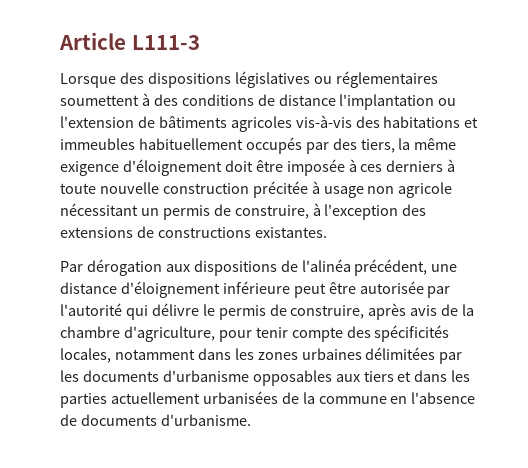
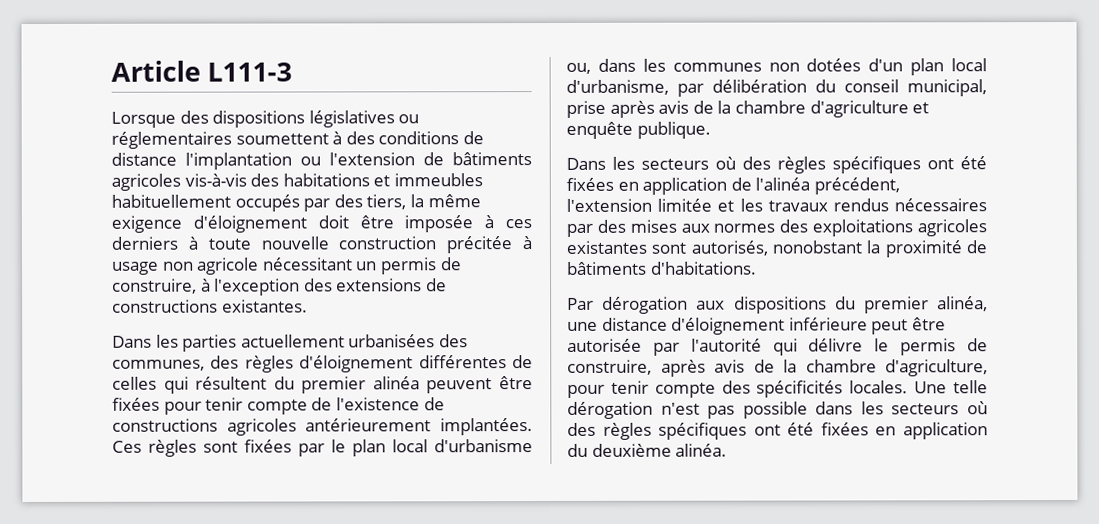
(327, 232) none -> [112,334,468,352] [112,355,533,373] [112,376,533,394] [112,397,445,415] [112,418,533,436] [112,439,533,457] [566,58,987,76] [566,79,987,97] [566,100,930,118] [566,121,711,139] [566,156,987,174] [566,177,900,195] [566,198,987,212] [566,219,987,237] [566,240,987,258] [566,261,757,275] // Dans les parties actuellement urbanisées des communes, des règles d'éloignement différentes de celles qui résultent du premier alinéa peuvent être fixées pour tenir compte de l'existence de constructions agricoles antérieurement implantées. Ces règles sont fixées par le plan local d'urbanisme ou, dans les communes non dotées d'un plan local d'urbanisme, par délibération du conseil municipal, prise après avis de la chambre d'agriculture et enquête publique. // Dans les secteurs où des règles spécifiques ont été fixées en application de l'alinéa précédent, l'extension limitée et les travaux rendus nécessaires par des mises aux normes des exploitations agricoles existantes sont autorisés, nonobstant la proximité de bâtiments d'habitations.
[280,259,428,276] de l'alinéa précédent, -> [834,296,988,314] du premier alinéa,
[60,347,463,364] [60,370,471,386] [60,391,476,408] [60,414,251,426] locales, notamment dans les zones urbaines délimitées par les documents d'urbanisme opposables aux tiers et dans les parties actuellement urbanisées de la commune en l'absence de documents d'urbanisme. -> [849,380,988,394] [567,401,988,419] [567,422,988,440] [567,443,728,457] locales. Une telle dérogation n'est pas possible dans les secteurs où des règles spécifiques ont été fixées en application du deuxième alinéa.

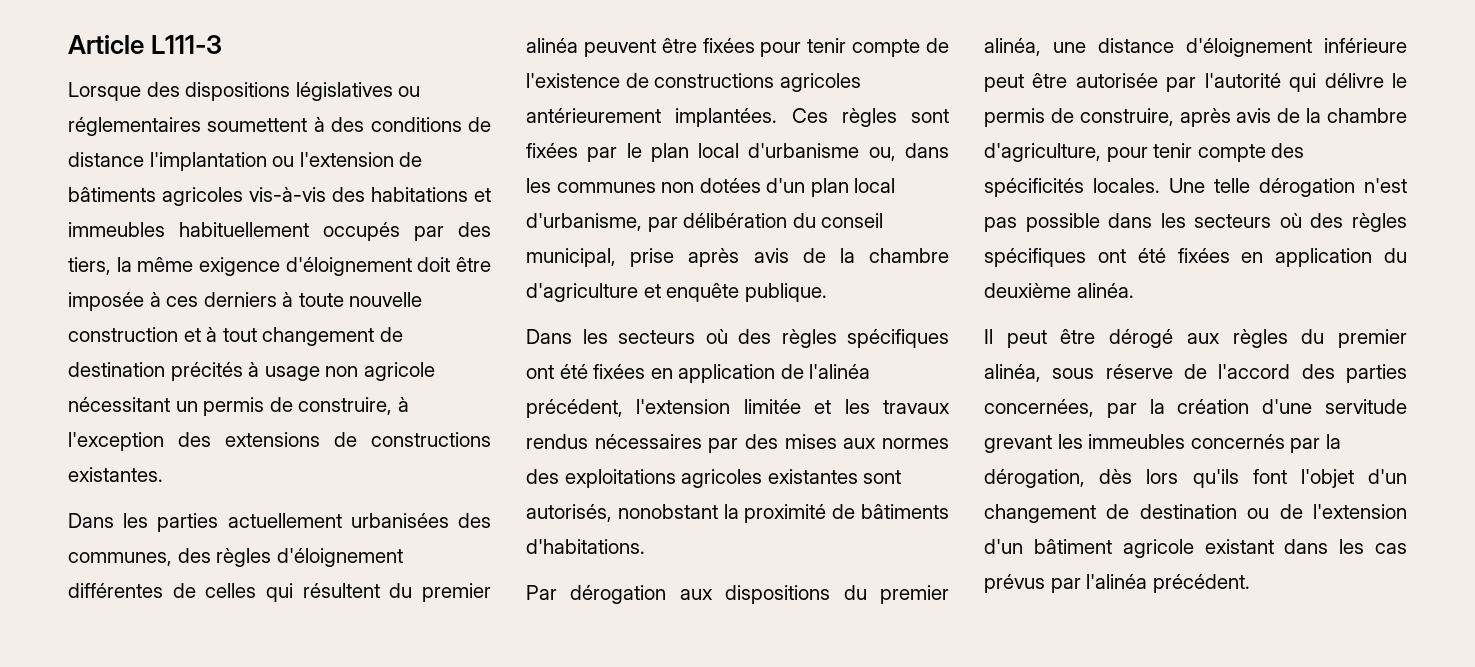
[446,236,513,254] précitée -> [183,327,403,346] [68,362,243,381] et à tout changement de destination précités
(728, 450) none -> [984,329,1407,348] [984,364,1407,383] [984,399,1407,418] [984,434,1341,453] [984,469,1407,488] [984,504,1407,523] [984,539,1407,558] [984,574,1250,593] // Il peut être dérogé aux règles du premier alinéa, sous réserve de l'accord des parties concernées, par la création d'une servitude grevant les immeubles concernés par la dérogation, dès lors qu'ils font l'objet d'un changement de destination ou de l'extension d'un bâtiment agricole existant dans les cas prévus par l'alinéa précédent.

